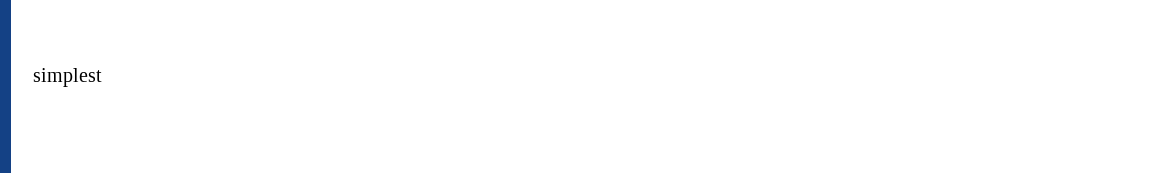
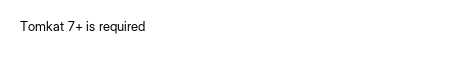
[33,68,102,87] simplest -> [20,21,145,34] Tomkat 7+ is required

